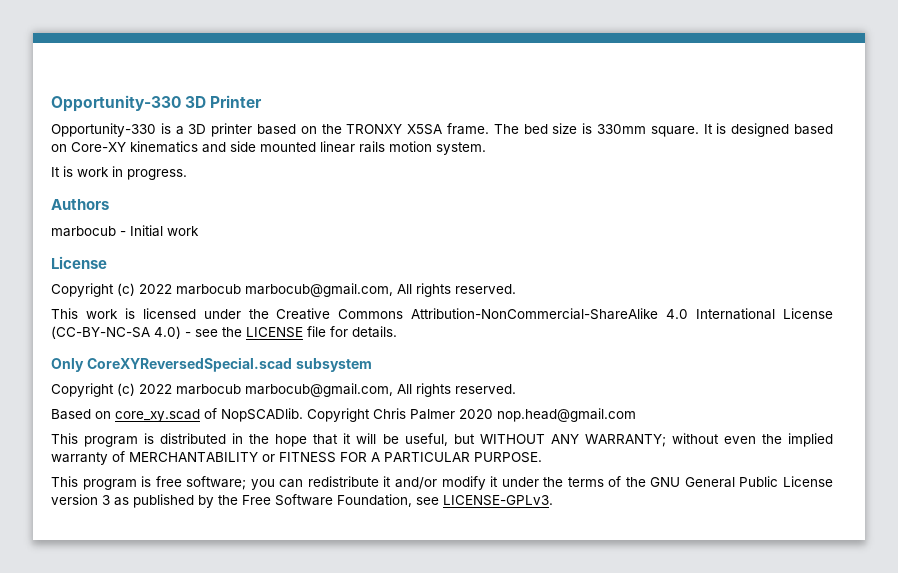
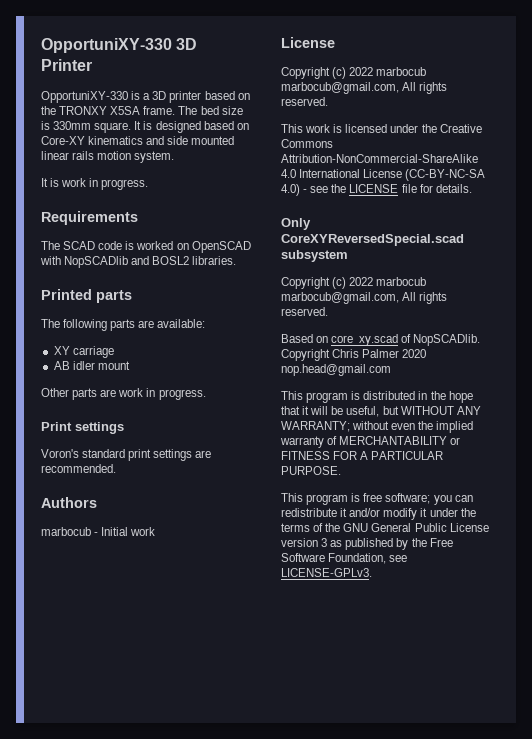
[51,95,181,112] Opportunity-330 -> [41,38,172,53] OpportuniXY-330
[51,123,156,137] Opportunity-330 -> [41,91,128,103] OpportuniXY-330
(187, 174) none -> [41,211,138,225] [41,241,251,253] [40,256,237,268] [41,289,132,303] [41,319,206,331] [53,346,114,358] [53,361,130,370] [41,388,206,400] [41,422,124,434] [41,449,212,461] [41,464,116,473] // Requirements // The SCAD code is worked on OpenSCAD with NopSCADlib and BOSL2 libraries. // Printed parts // The following parts are available: // XY carriage // AB idler mount // Other parts are work in progress. // Print settings // Voron's standard print settings are recommended.

